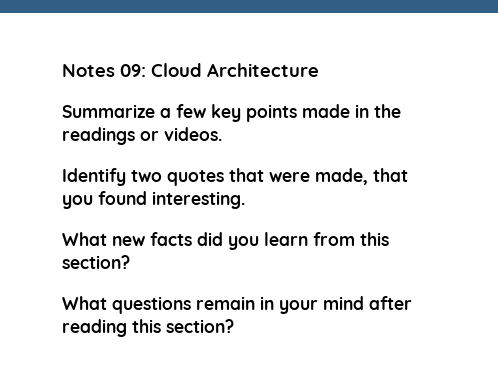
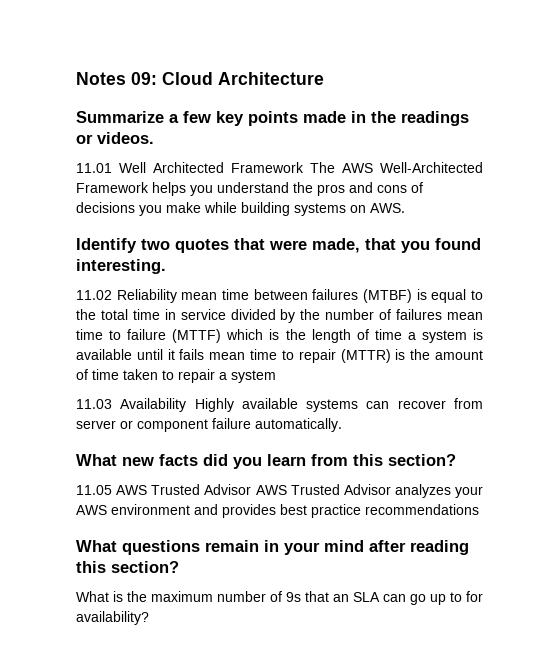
(222, 134) none -> [76,162,483,173] [76,182,423,196] [76,202,405,216] // 11.01 Well Architected Framework The AWS Well-Architected Framework helps you understand the pros and cons of decisions you make while building systems on AWS.
(245, 200) none -> [76,289,483,303] [76,309,484,323] [76,329,483,343] [76,349,483,363] [76,369,276,383] [76,398,483,412] [76,418,342,432] // 11.02 Reliability mean time between failures (MTBF) is equal to the total time in service divided by the number of failures mean time to failure (MTTF) which is the length of time a system is available until it fails mean time to repair (MTTR) is the amount of time taken to repair a system // 11.03 Availability Highly available systems can recover from server or component failure automatically.
(130, 262) none -> [76,484,483,498] [76,504,479,518] // 11.05 AWS Trusted Advisor AWS Trusted Advisor analyzes your AWS environment and provides best practice recommendations
(234, 326) none -> [76,591,483,605] [76,611,149,625] // What is the maximum number of 9s that an SLA can go up to for availability?

